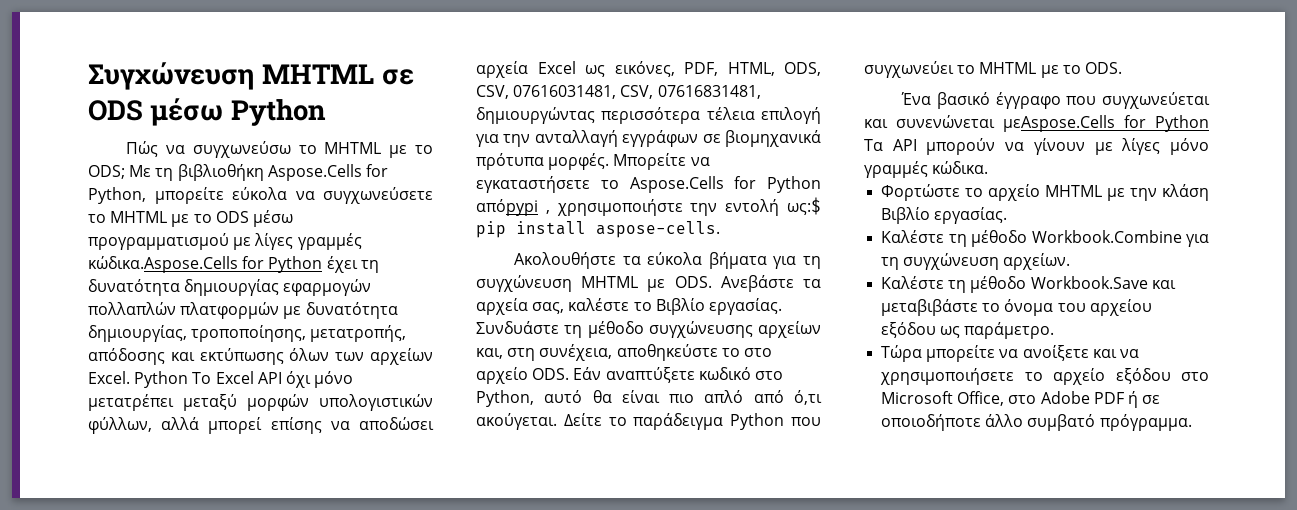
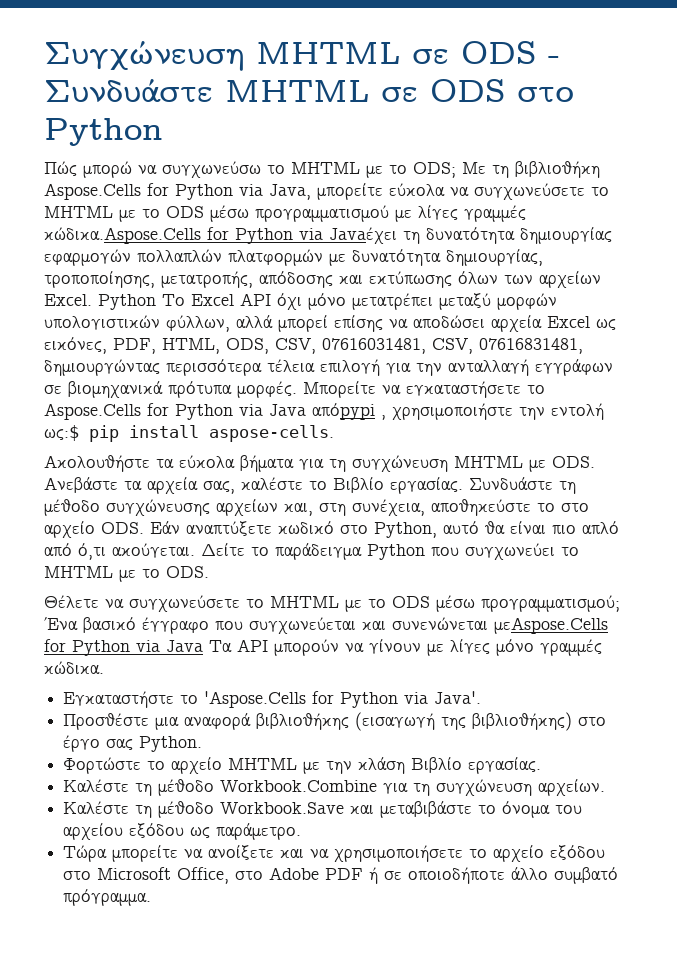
[150,98,224,126] μέσω -> [548,56,560,64] [44,79,574,103] - Συνδυάστε MHTML σε ODS στο
(159, 149) none -> [83,161,132,178] μπορώ
[88,187,146,204] Python, -> [175,184,311,200] Python via Java,
[326,256,358,273] έχει -> [299,227,397,244] via Javaέχει
(821, 184) none -> [239,404,306,416] via Java
(1122, 68) none -> [44,595,620,612] Θέλετε να συγχωνεύσετε το MHTML με το ODS μέσω προγραμματισμού;
(1209, 123) none -> [136,640,203,652] via Java
(989, 167) none -> [63,691,482,708] [63,712,607,731] [63,735,203,752] // Εγκαταστήστε το 'Aspose.Cells for Python via Java'. // Προσθέστε μια αναφορά βιβλιοθήκης (εισαγωγή της βιβλιοθήκης) στο έργο σας Python.

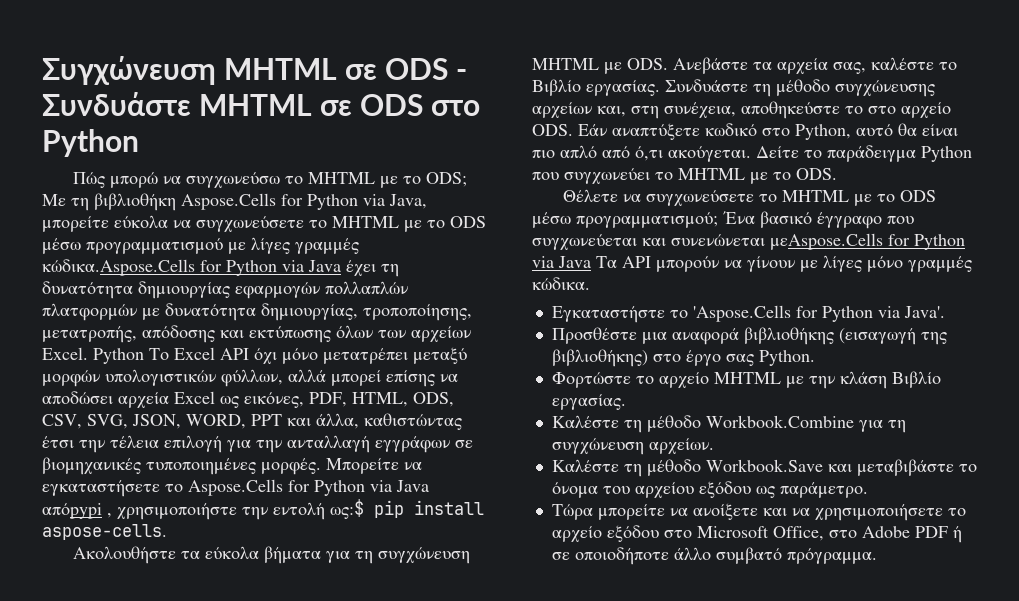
[329,227,397,244] Javaέχει -> [308,260,376,276] Java έχει
[322,338,583,354] [44,359,262,376] 07616031481, CSV, 07616831481, δημιουργώντας περισσότερα -> [87,413,462,430] [42,436,105,453] SVG, JSON, WORD, PPT και άλλα, καθιστώντας έτσι την
[68,381,232,398] βιομηχανικά πρότυπα -> [42,457,256,475] βιομηχανικές τυποποιημένες

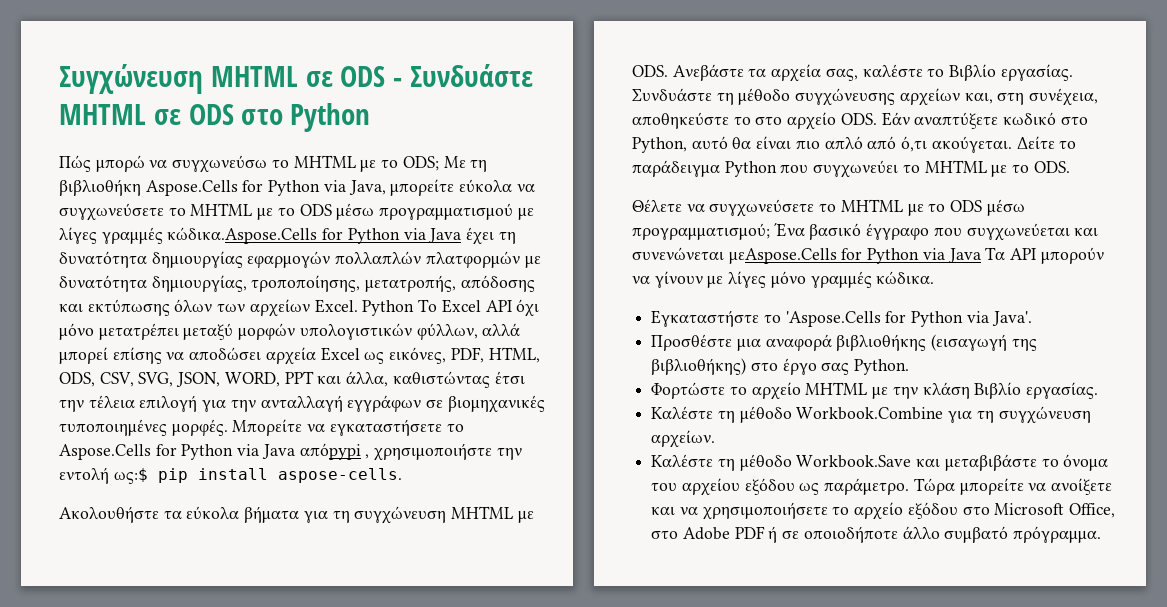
(868, 490) // -> (910, 486) none

